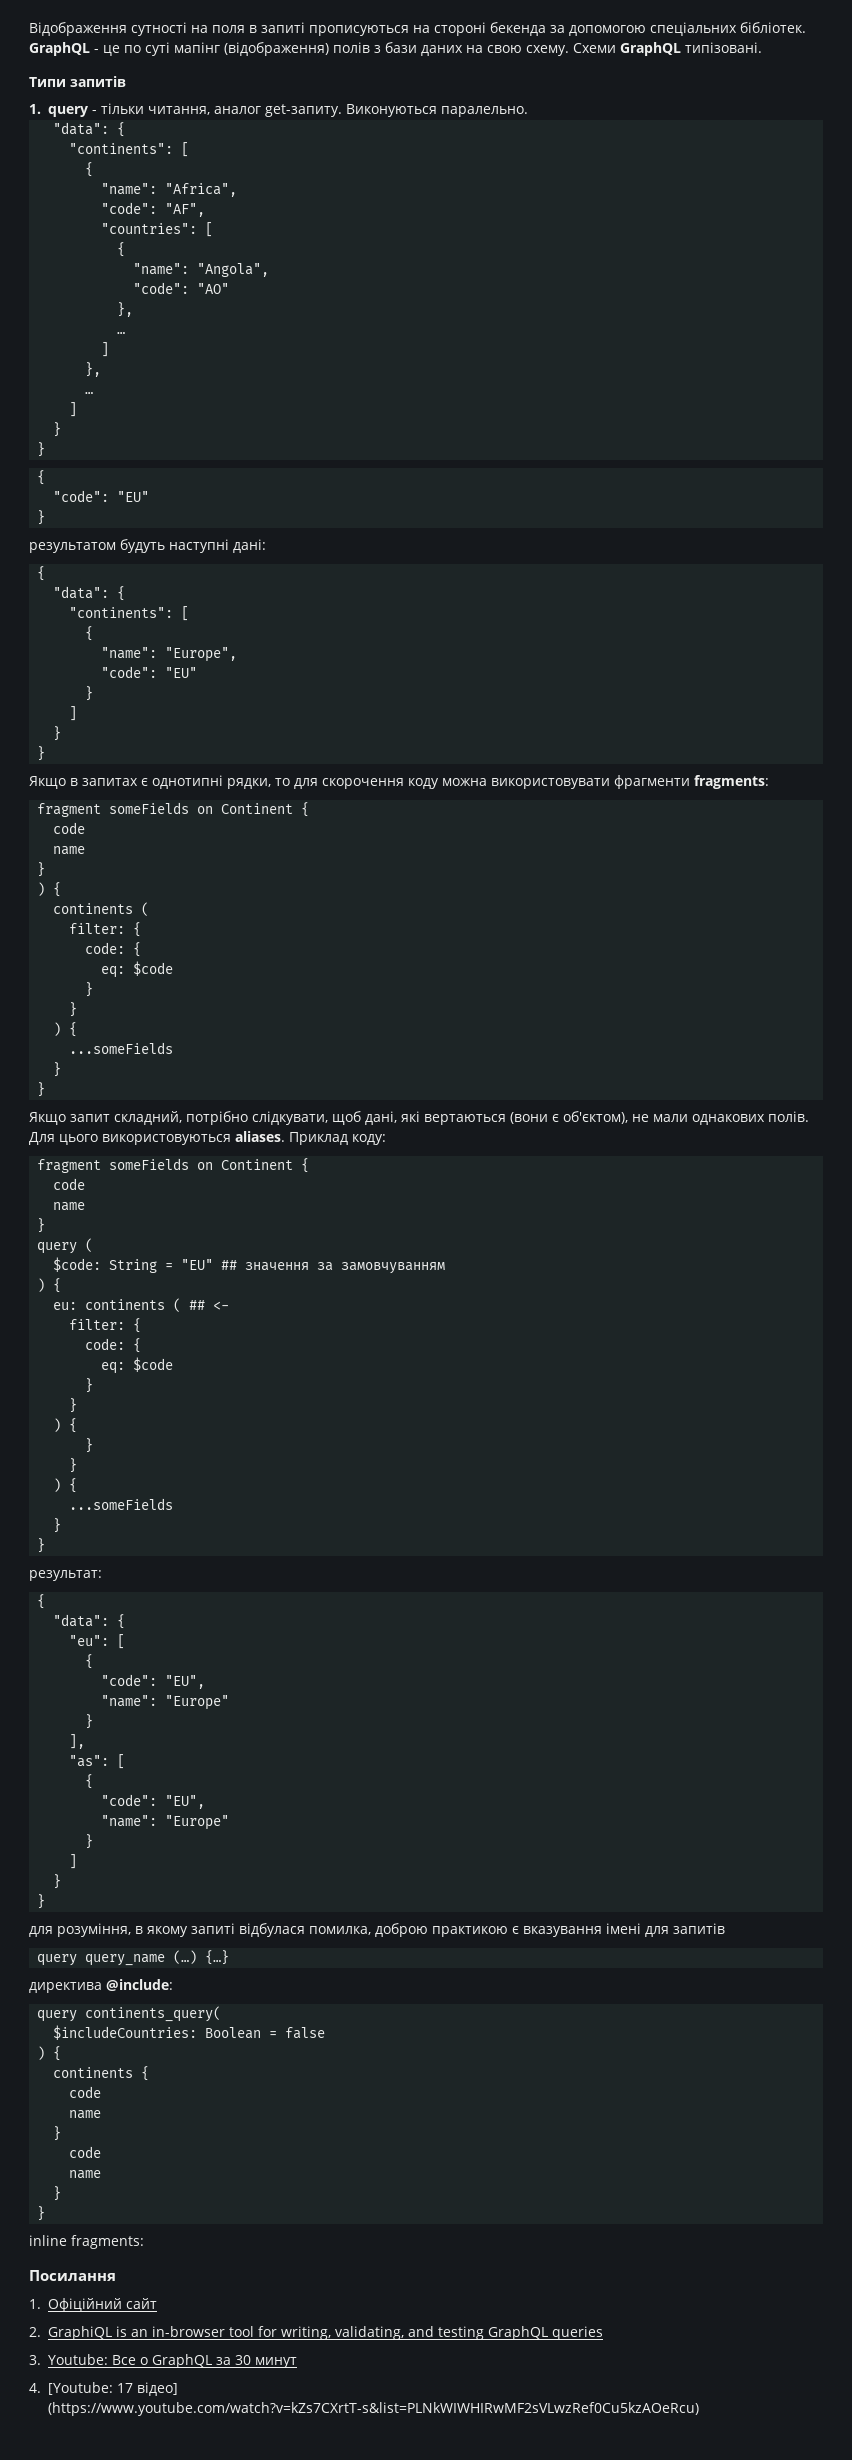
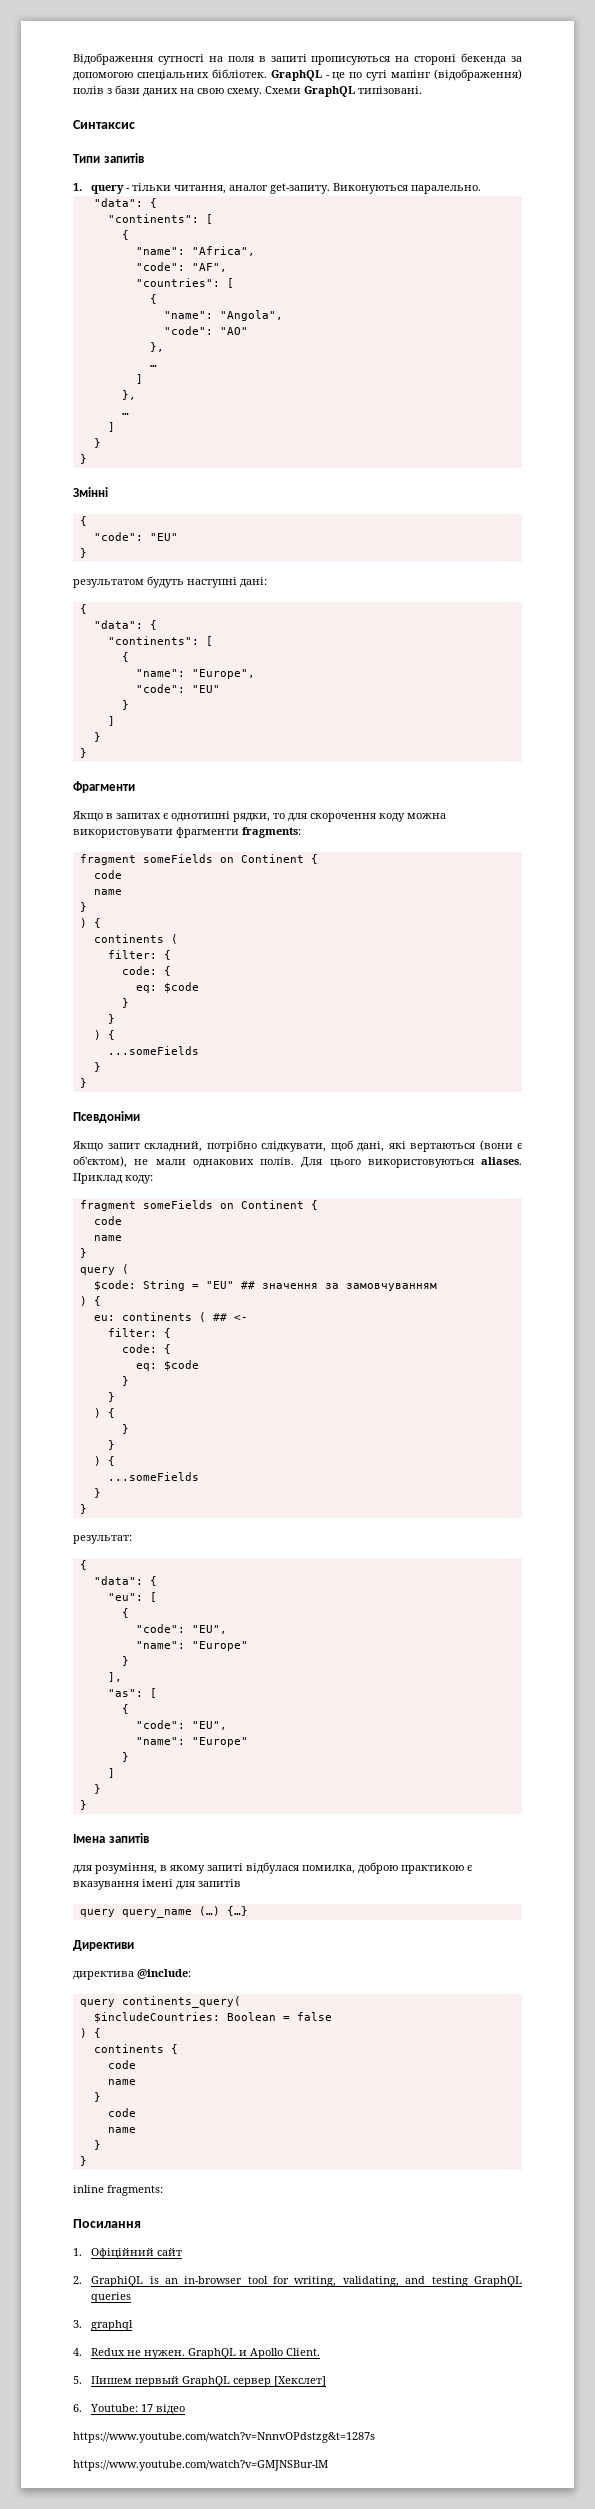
(762, 47) none -> [73,120,135,129] // Синтаксис
(46, 449) none -> [73,487,108,497] // Змінні
(46, 753) none -> [73,781,135,793] // Фрагменти
(46, 1089) none -> [73,1111,140,1123] // Псевдоніми
(46, 1901) none -> [73,1833,149,1843] // Імена запитів
(230, 1957) none -> [73,1940,134,1951] // Директиви
[47,2354,297,2368] [29,2382,178,2396] [47,2402,699,2416] Youtube: Все о GraphQL за 30 минут // 4. [Youtube: 17 відео] (https://www.youtube.com/watch?v=kZs7CXrtT-s&list=PLNkWIWHIRwMF2sVLwzRef0Cu5kzAOeRcu) -> [91,2320,134,2331] [73,2348,321,2359] [73,2376,327,2387] [73,2404,186,2415] [73,2432,375,2443] [73,2460,328,2471] graphql // 4. Redux не нужен. GraphQL и Apollo Client. // 5. Пишем первый GraphQL сервер [Хекслет] // 6. Youtube: 17 відео // https://www.youtube.com/watch?v=NnnvOPdstzg&t=1287s // https://www.youtube.com/watch?v=GMJNSBur-lM

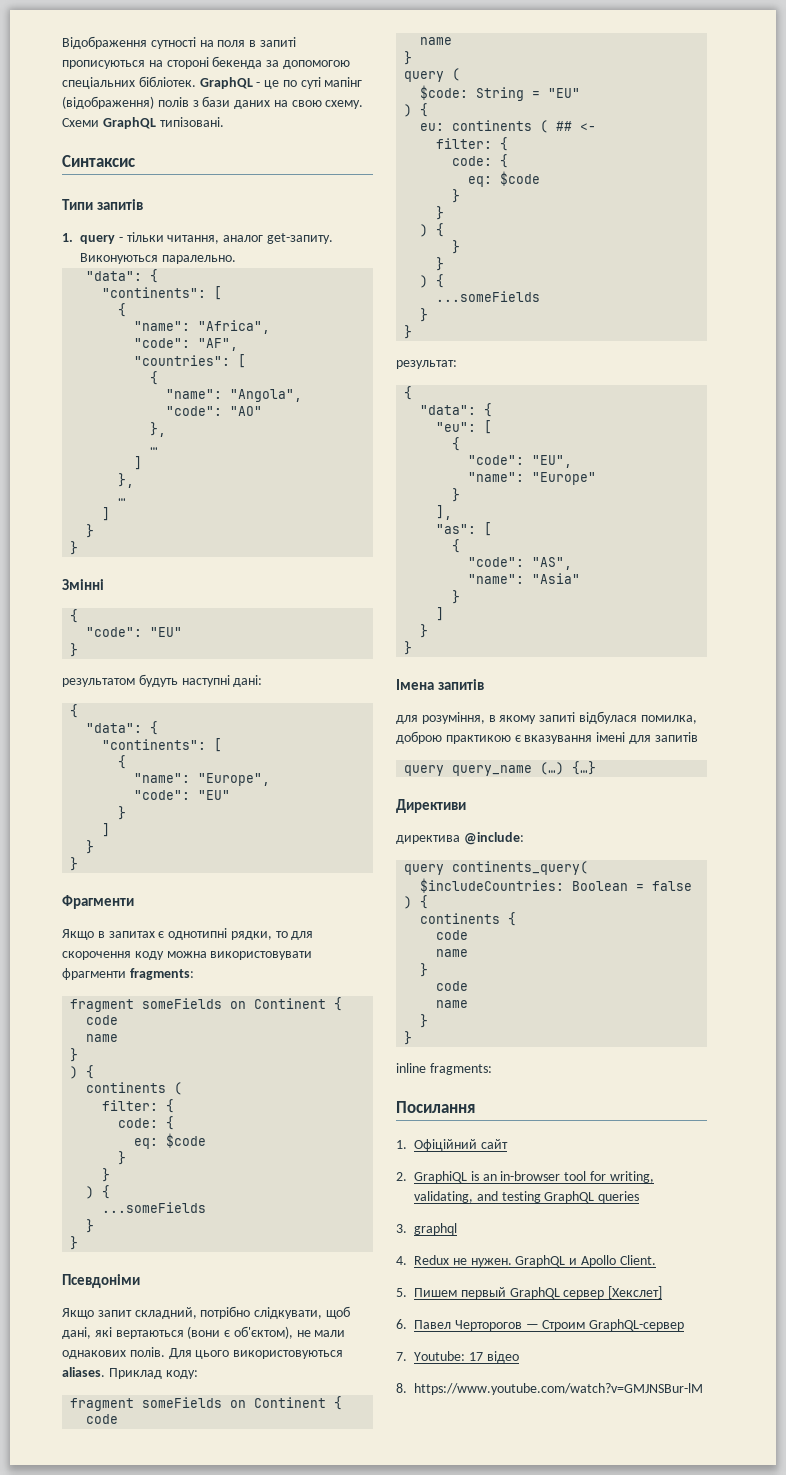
[240,1281,437,1291] ## значення за замовчуванням -> (581, 93) none
[191,1721,227,1730] [135,1737,248,1747] "EU", // "name": "Europe" -> [532,557,573,570] [468,573,581,584] "AS", // "name": "Asia"
(82, 2408) none -> [414,1319,685,1331] [396,1352,407,1361] Павел Черторогов — Строим GraphQL-сервер // 7.
[73,2432,375,2443] https://www.youtube.com/watch?v=NnnvOPdstzg&t=1287s // -> [396,1383,407,1393] 8.

